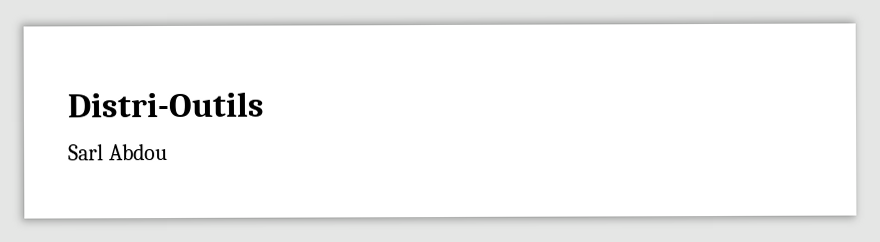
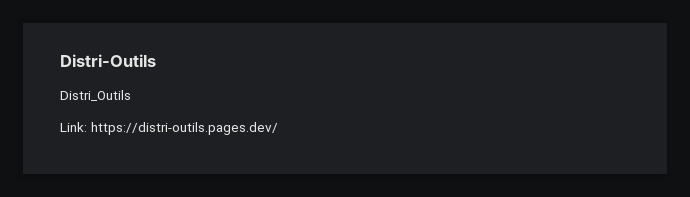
[68,144,168,161] Sarl Abdou -> [60,90,131,101] [60,122,278,135] Distri_Outils // Link: https://distri-outils.pages.dev/

